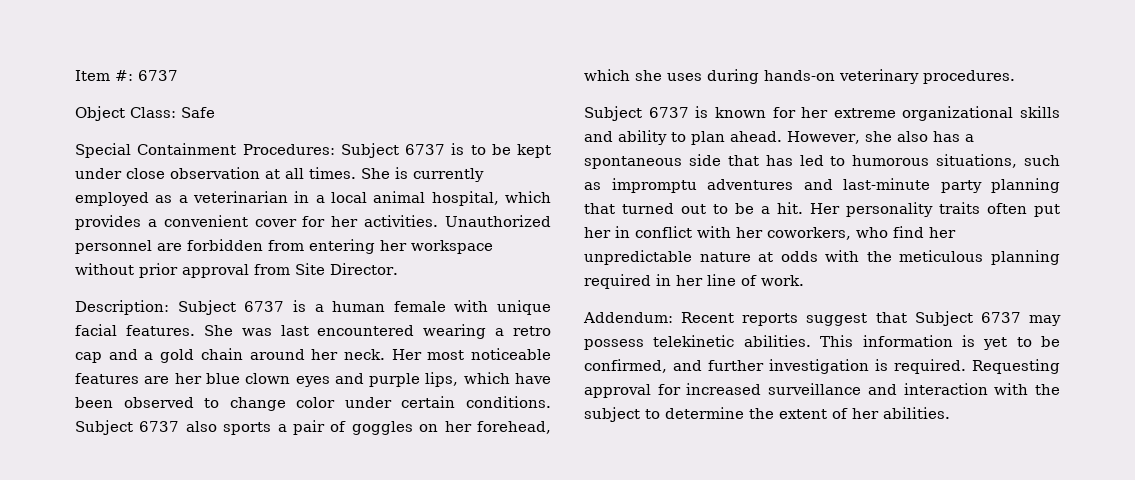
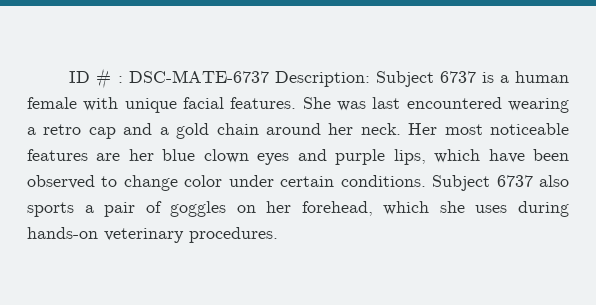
[75,70,178,81] [75,106,215,121] [75,143,551,158] [75,167,484,182] [75,191,551,206] [75,215,551,230] [75,239,493,254] [75,263,398,278] Item #: 6737 // Object Class: Safe // Special Containment Procedures: Subject 6737 is to be kept under close observation at all times. She is currently employed as a veterinarian in a local animal hospital, which provides a convenient cover for her activities. Unauthorized personnel are forbidden from entering her workspace without prior approval from Site Director. // -> [69,68,269,89] ID # : DSC-MATE-6737
[584,106,1060,121] [584,130,974,145] [584,154,1060,169] [584,178,1060,193] [584,202,1060,217] [584,226,956,240] [584,250,1060,265] [584,274,804,289] [583,311,1061,326] [584,335,1060,350] [584,359,1060,374] [584,383,1060,398] [584,407,950,422] // Subject 6737 is known for her extreme organizational skills and ability to plan ahead. However, she also has a spontaneous side that has led to humorous situations, such as impromptu adventures and last-minute party planning that turned out to be a hit. Her personality traits often put her in conflict with her coworkers, who find her unpredictable nature at odds with the meticulous planning required in her line of work. // Addendum: Recent reports suggest that Subject 6737 may possess telekinetic abilities. This information is yet to be confirmed, and further investigation is required. Requesting approval for increased surveillance and interaction with the subject to determine the extent of her abilities. -> (278, 235) none

